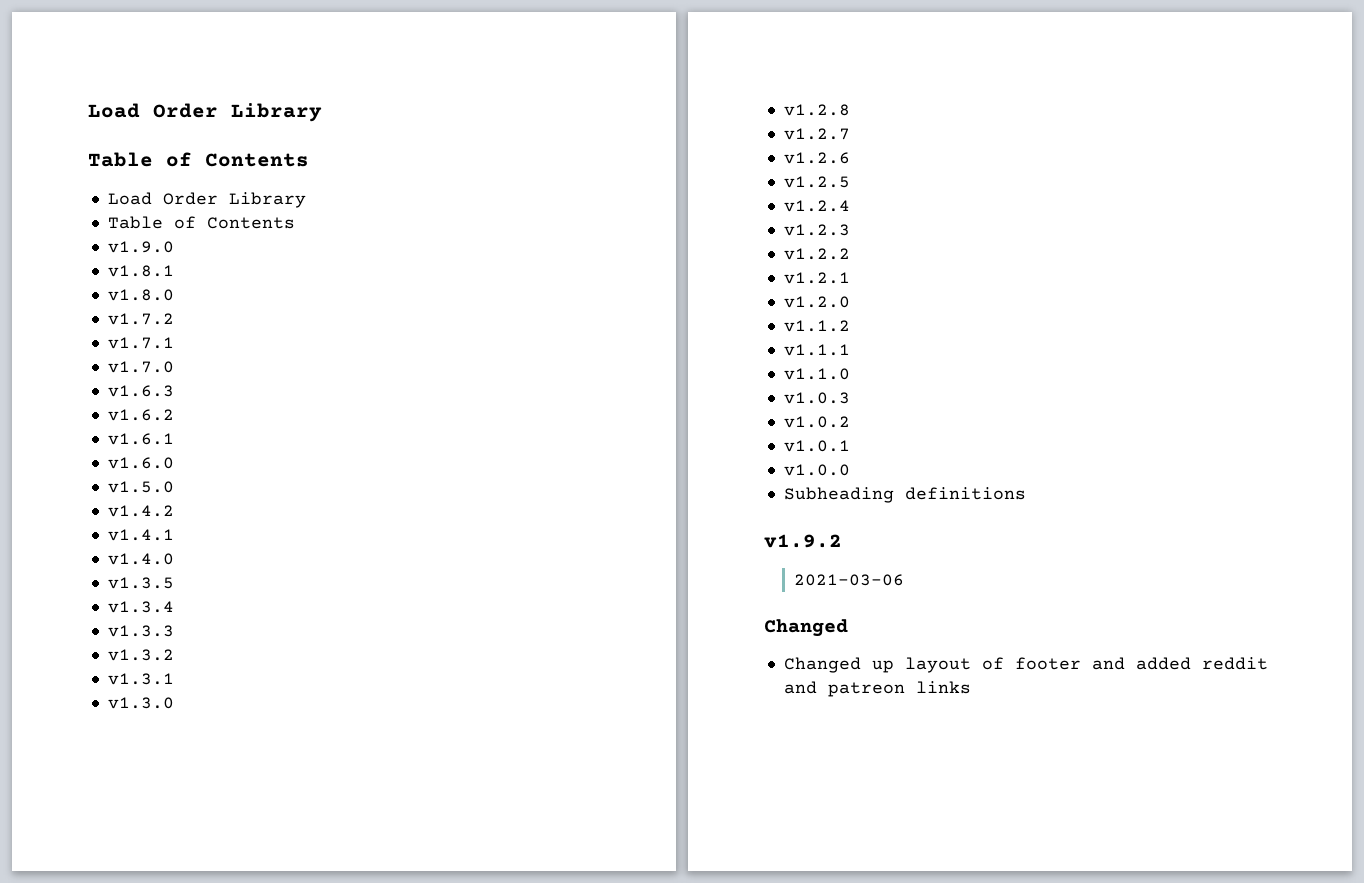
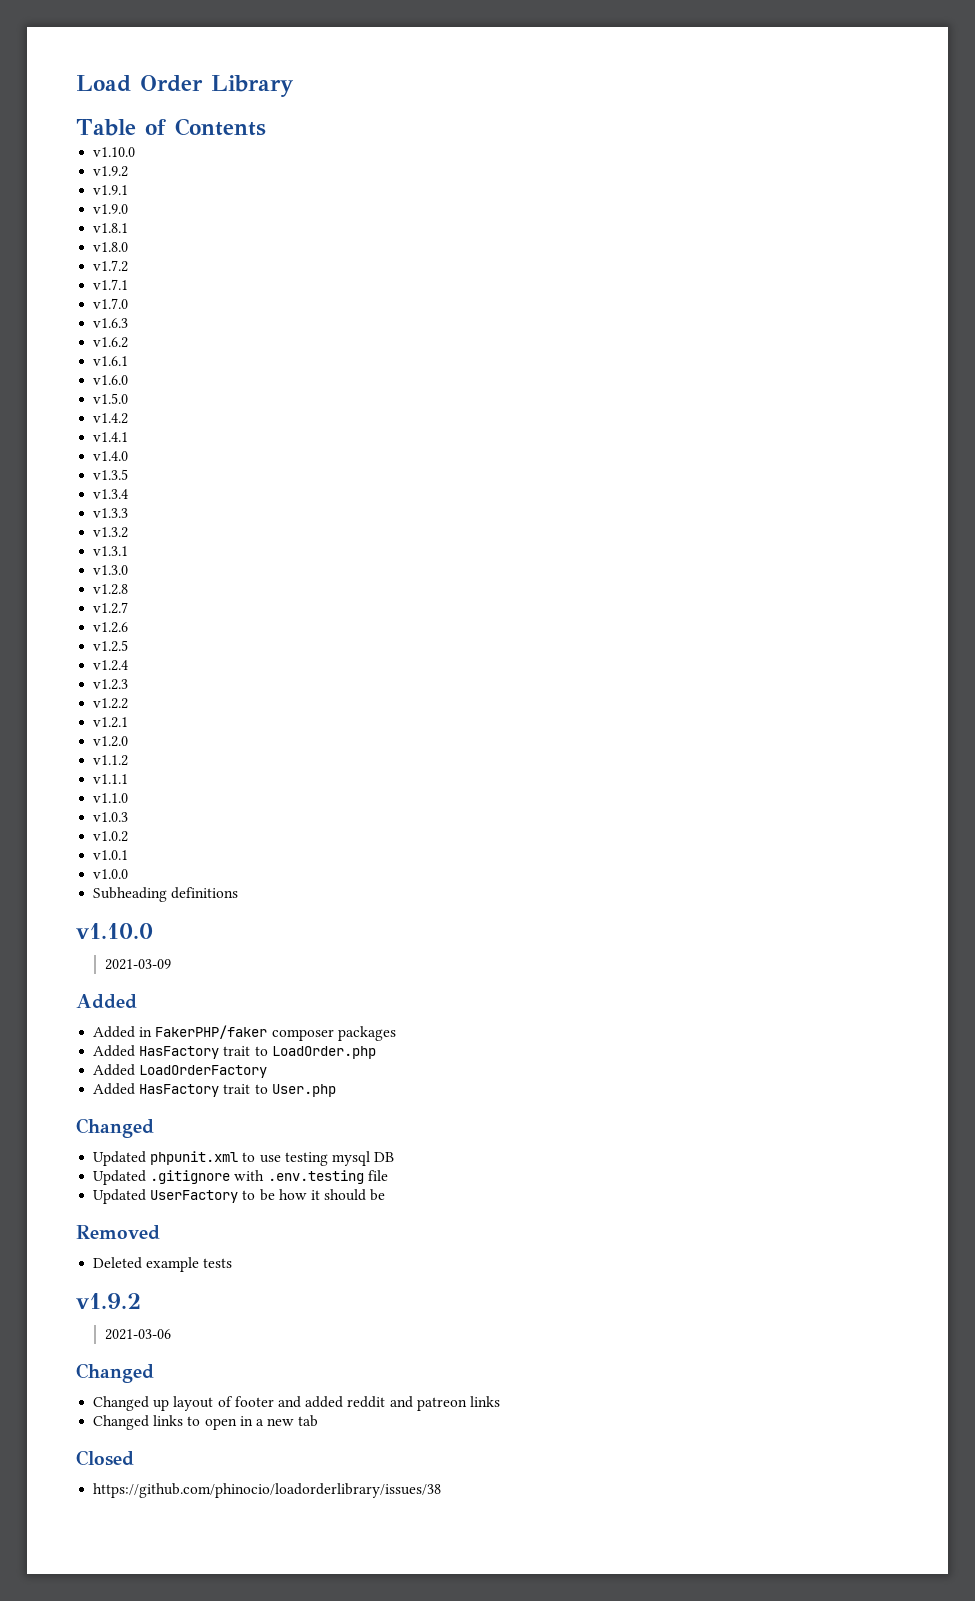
[88,103,322,122] [88,152,309,167] [107,192,306,208] [107,216,295,229] Load Order Library // Table of Contents // Load Order Library // Table of Contents -> [76,75,294,97] [76,118,266,136] [93,147,136,157] [93,166,129,177] [93,185,129,195] Load Order Library // Table of Contents // v1.10.0 // v1.9.2 // v1.9.1
(1026, 493) none -> [76,923,153,939] [104,959,171,970] [76,994,137,1009] [93,1025,396,1041] [93,1045,376,1059] [93,1064,268,1078] [93,1083,336,1097] [76,1118,154,1138] [93,1151,395,1166] [93,1170,388,1185] [93,1189,386,1204] [76,1225,160,1240] [93,1257,233,1272] // v1.10.0 // 2021-03-09 // Added // Added in FakerPHP/faker composer packages // Added HasFactory trait to LoadOrder.php // Added LoadOrderFactory // Added HasFactory trait to User.php // Changed // Updated phpunit.xml to use testing mysql DB // Updated .gitignore with .env.testing file // Updated UserFactory to be how it should be // Removed // Deleted example tests
(971, 687) none -> [93,1415,319,1430] [76,1450,134,1466] [93,1483,442,1498] // Changed links to open in a new tab // Closed // https://github.com/phinocio/loadorderlibrary/issues/38

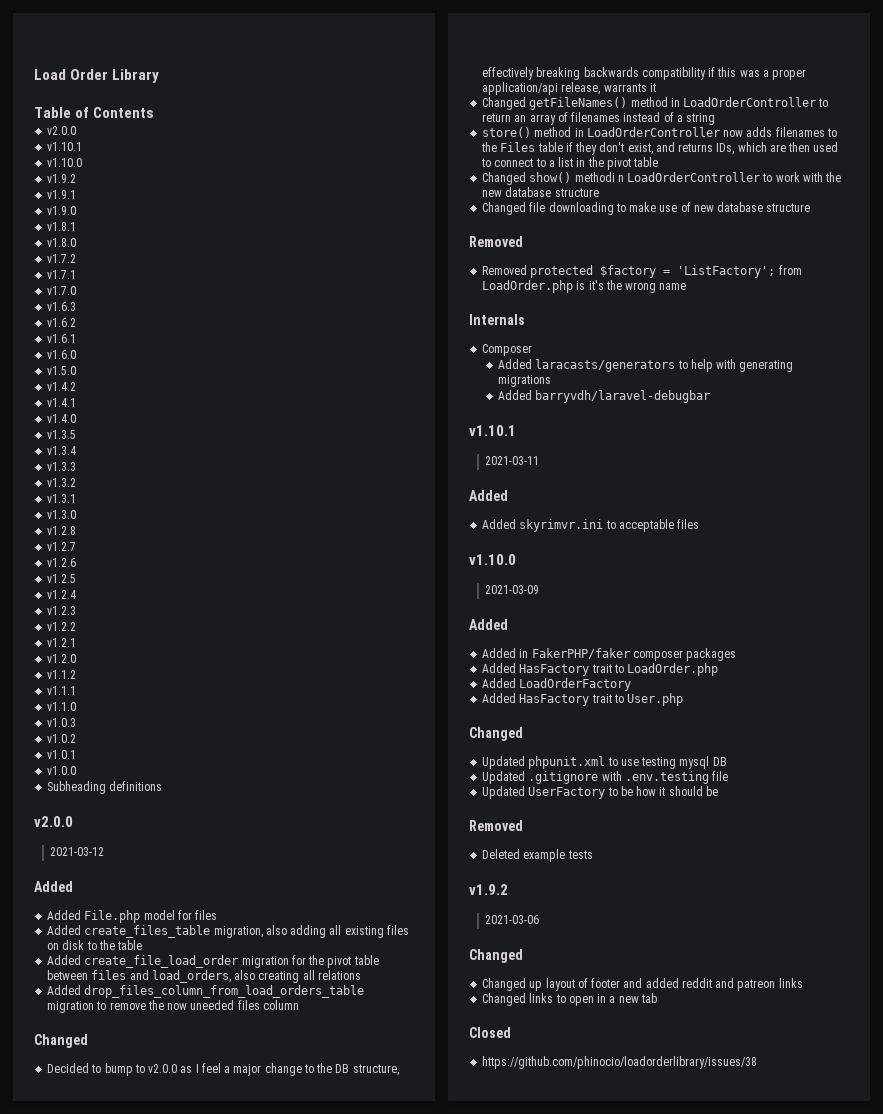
(266, 127) none -> [47,126,77,135] [47,142,83,151] // v2.0.0 // v1.10.1
(239, 893) none -> [34,816,73,827] [49,847,104,856] [34,881,73,892] [47,910,218,923] [47,925,409,938] [47,940,143,950] [47,955,379,968] [47,970,361,983] [47,985,365,998] [47,1000,299,1013] [34,1034,88,1048] [47,1063,399,1076] [482,67,807,80] [482,82,656,95] [482,97,829,110] [482,112,716,125] [482,127,837,138] [481,142,839,155] [481,157,659,170] [482,172,842,185] [482,187,599,197] [482,202,811,215] [469,236,523,247] [482,265,802,278] [482,280,687,293] [469,314,525,325] [482,344,533,356] [498,359,794,372] [498,375,552,387] [498,390,711,403] [469,425,516,436] [484,456,539,465] [469,490,508,501] [482,519,700,532] // v2.0.0 // 2021-03-12 // Added // Added File.php model for files // Added create_files_table migration, also adding all existing files on disk to the table // Added create_file_load_order migration for the pivot table between files and load_orders, also creating all relations // Added drop_files_column_from_load_orders_table migration to remove the now uneeded files column // Changed // Decided to bump to v2.0.0 as I feel a major change to the DB structure, effectively breaking backwards compatibility if this was a proper application/api release, warrants it // Changed getFileNames() method in LoadOrderController to return an array of filenames instead of a string // store() method in LoadOrderController now adds filenames to the Files table if they don't exist, and returns IDs, which are then used to connect to a list in the pivot table // Changed show() methodi n LoadOrderController to work with the new database structure // Changed file downloading to make use of new database structure // Removed // Removed protected $factory = 'ListFactory'; from LoadOrder.php is it's the wrong name // Internals // Composer // Added laracasts/generators to help with generating migrations // Added barryvdh/laravel-debugbar // v1.10.1 // 2021-03-11 // Added // Added skyrimvr.ini to acceptable files

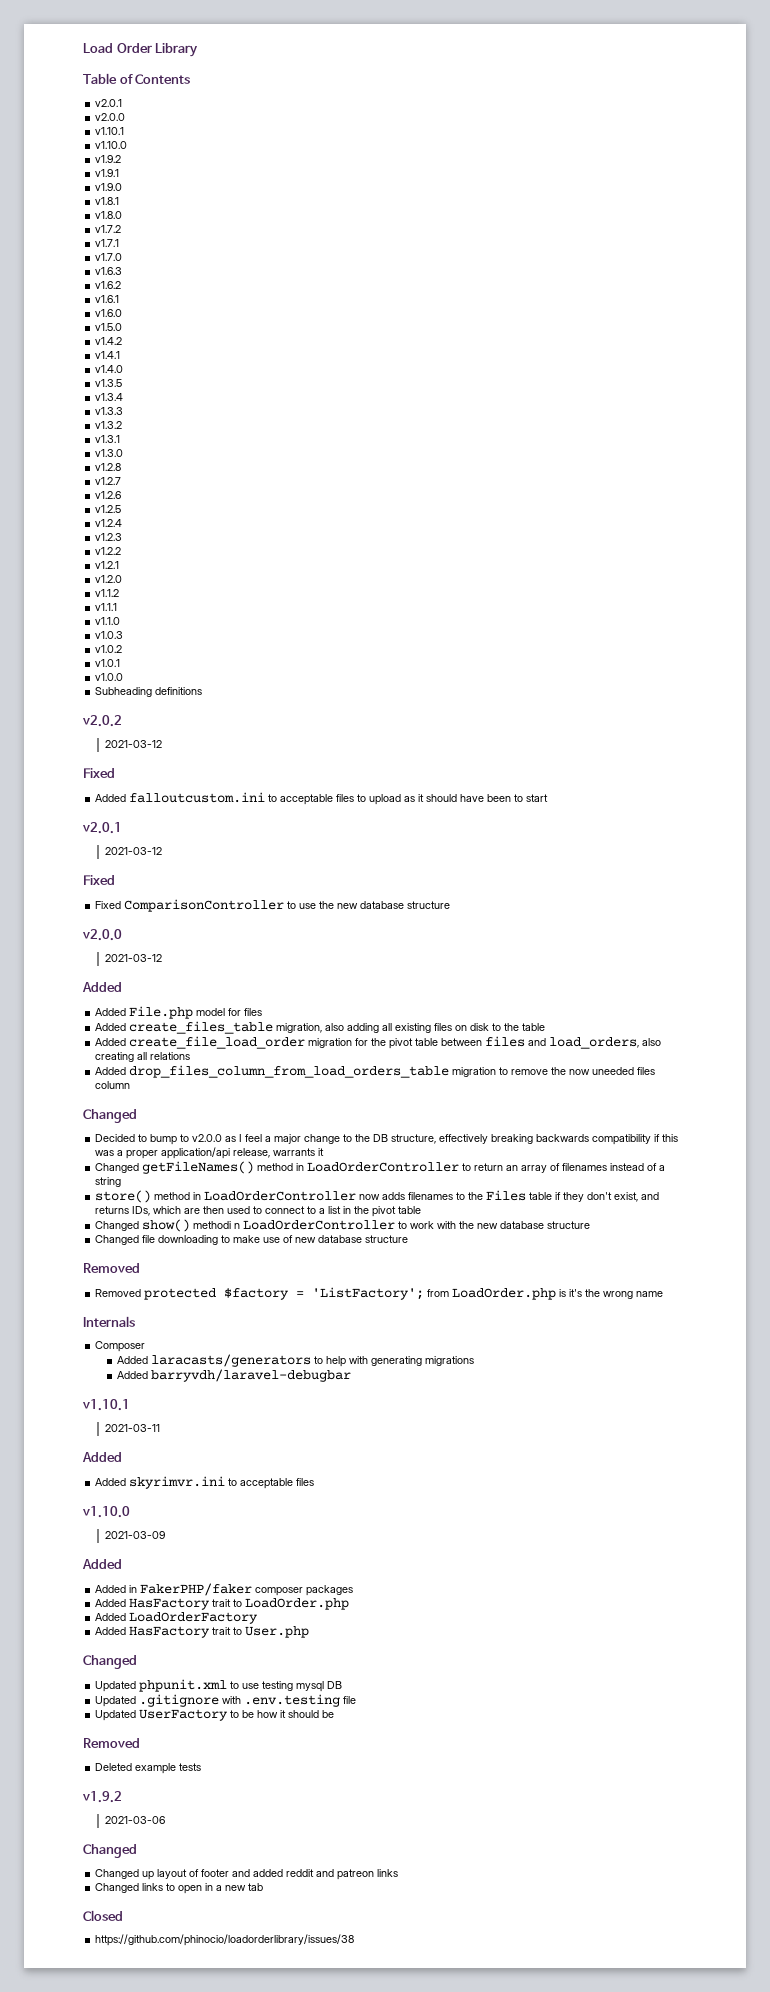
(155, 112) none -> [95,99,123,107] // v2.0.1
(163, 786) none -> [82,715,122,727] [104,740,162,748] [83,768,115,778] [95,792,549,805] [82,822,122,834] [104,847,162,855] [83,875,115,885] [95,899,451,912] // v2.0.2 // 2021-03-12 // Fixed // Added falloutcustom.ini to acceptable files to upload as it should have been to start // v2.0.1 // 2021-03-12 // Fixed // Fixed ComparisonController to use the new database structure

